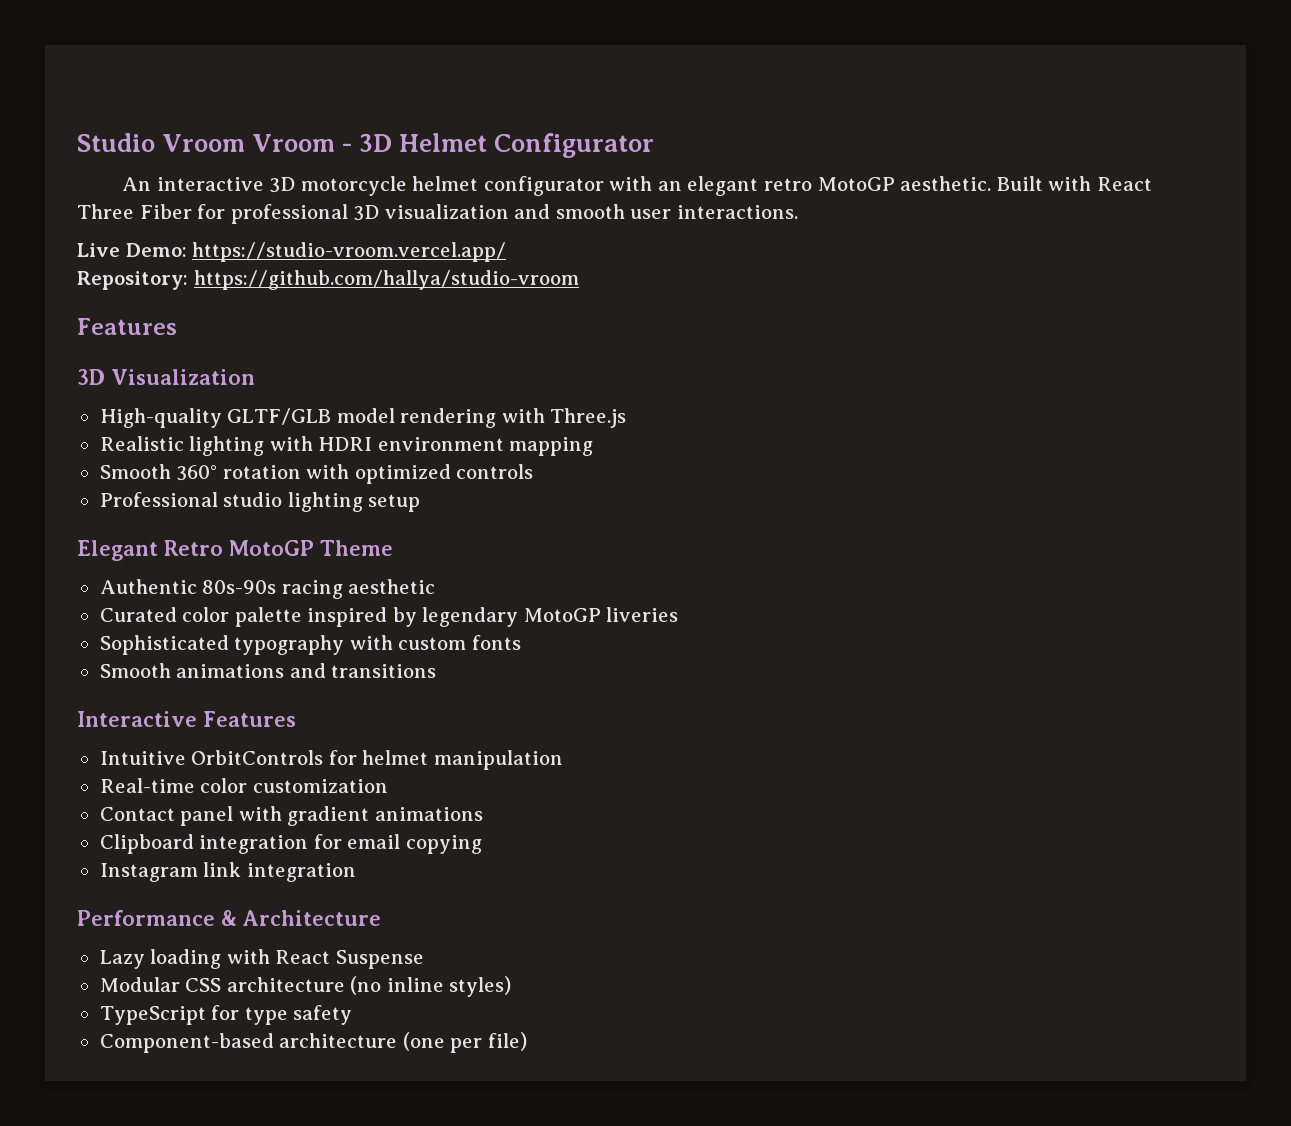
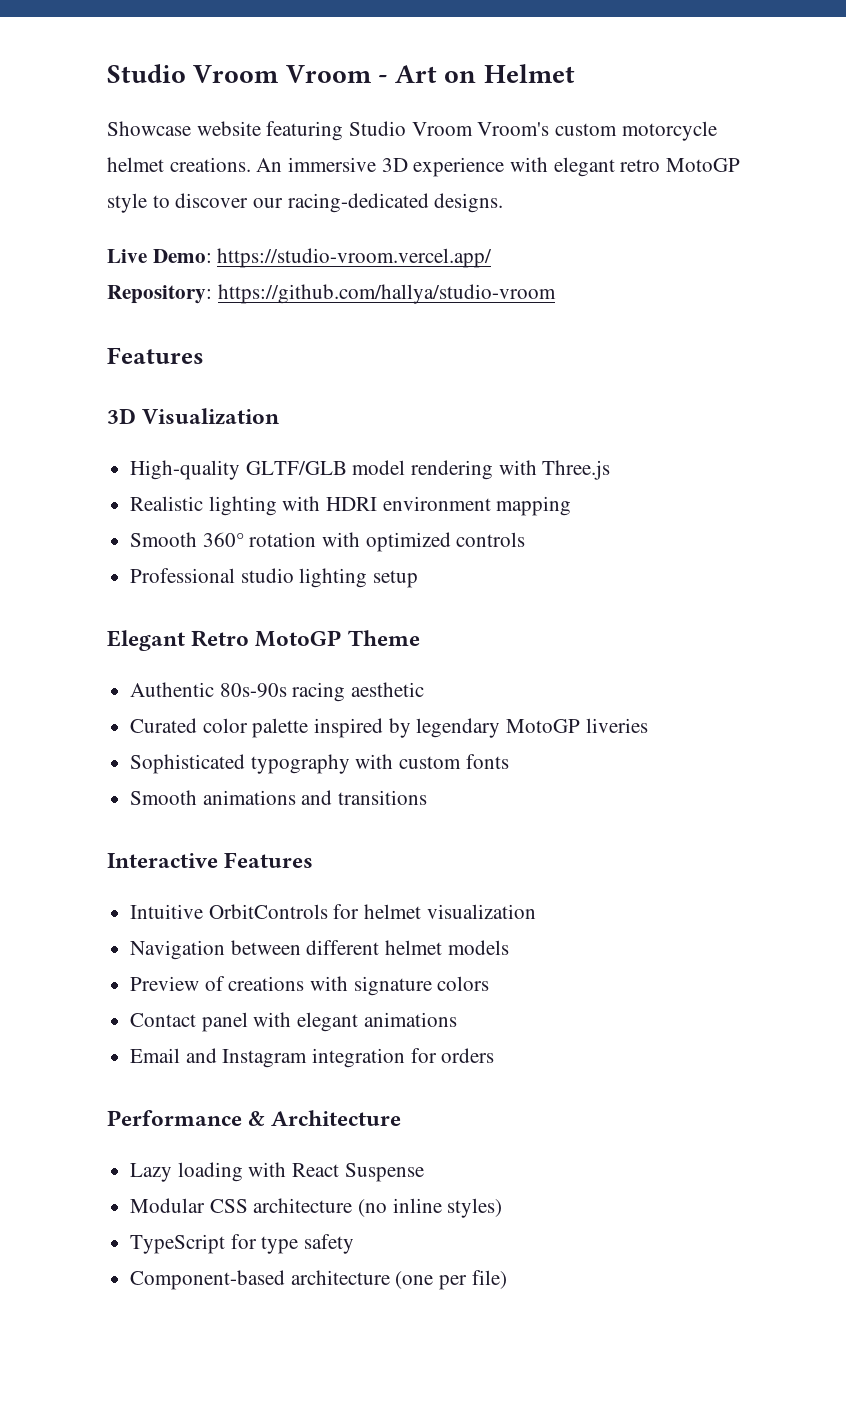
[359,133,393,152] 3D -> [395,65,477,83] Art on
[494,133,655,158] [122,176,1152,196] [77,204,798,224] Configurator // An interactive 3D motorcycle helmet configurator with an elegant retro MotoGP aesthetic. Built with React Three Fiber for professional 3D visualization and smooth user interactions. -> [107,121,717,141] [107,157,741,177] [107,193,504,213] // Showcase website featuring Studio Vroom Vroom's custom motorcycle helmet creations. An immersive 3D experience with elegant retro MotoGP style to discover our racing-dedicated designs.
[433,750,563,770] [99,778,388,793] manipulation // Real-time color customization -> [426,904,536,919] [130,940,509,960] [130,976,490,996] visualization // Navigation between different helmet models // Preview of creations with signature colors
[287,806,370,826] gradient -> [297,1012,359,1032] elegant
[99,834,482,854] [99,862,356,882] Clipboard integration for email copying // Instagram link integration -> [130,1048,495,1068] Email and Instagram integration for orders

